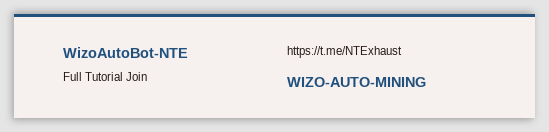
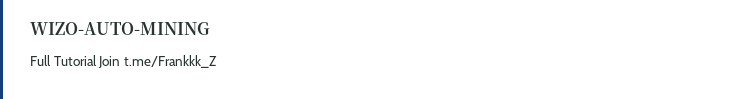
[63,47,188,58] WizoAutoBot-NTE -> [30,22,210,35] WIZO-AUTO-MINING
[287,46,402,58] [287,77,426,87] https://t.me/NTExhaust // WIZO-AUTO-MINING -> [123,55,217,68] t.me/Frankkk_Z

